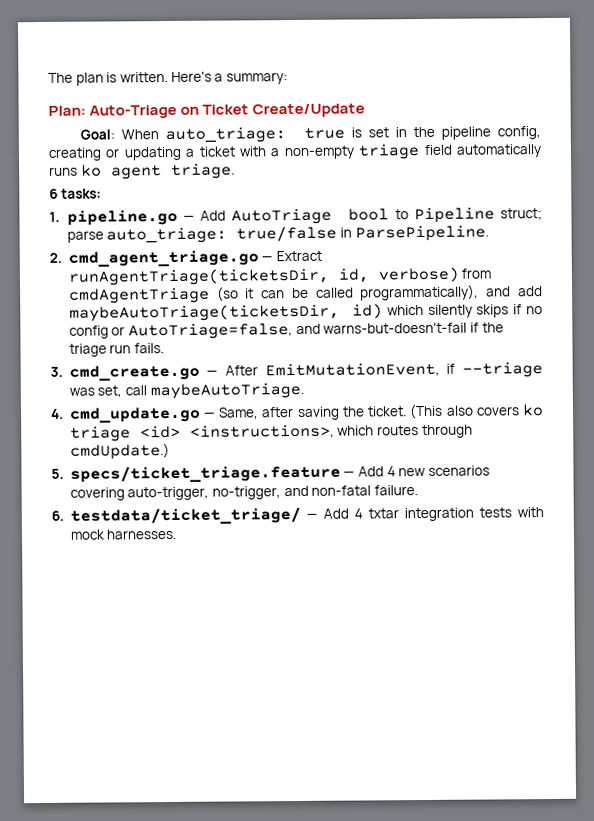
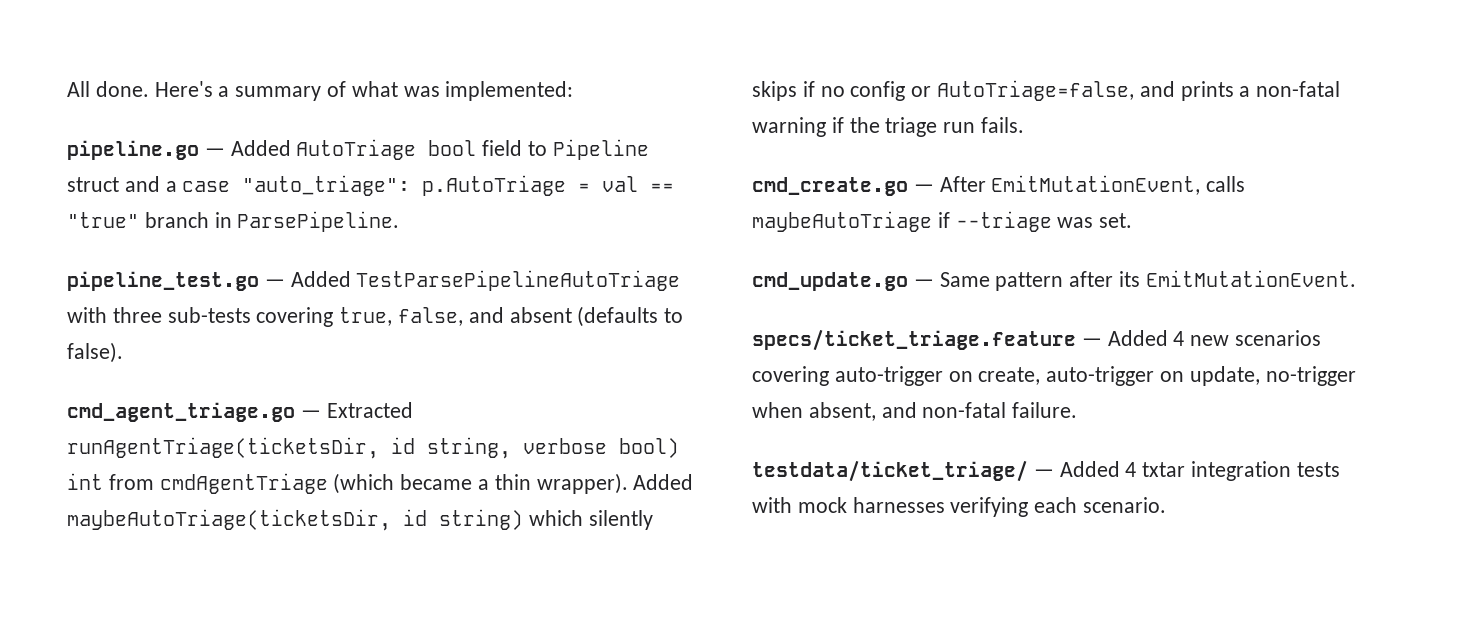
[48,71,288,86] [48,103,366,119] [79,126,541,144] [48,144,542,161] [49,163,235,180] [49,188,102,199] [49,211,60,222] The plan is written. Here's a summary: // Plan: Auto-Triage on Ticket Create/Update // Goal: When auto_triage: true is set in the pipeline config, creating or updating a ticket with a non-empty triage field automatically runs ko agent triage. // 6 tasks: // 1. -> [67,81,574,101] All done. Here's a summary of what was implemented: //
[200,210,227,221] Add -> [230,140,291,156] Added
(390, 214) none -> [482,140,523,156] field
[499,208,542,221] [66,225,489,244] [49,250,323,268] [67,266,492,286] [68,284,543,304] [68,303,383,322] struct; parse auto_triage: true/false in ParsePipeline. // 2. cmd_agent_triage.go — Extract runAgentTriage(ticketsDir, id, verbose) from cmdAgentTriage (so it can be called programmatically), and add maybeAutoTriage(ticketsDir, id) -> [67,175,675,196] [67,211,400,232] [67,270,681,291] [67,306,684,327] [67,342,123,363] [67,402,413,422] [67,437,679,459] [67,473,694,494] [67,509,523,531] struct and a case "auto_triage": p.AutoTriage = val == "true" branch in ParsePipeline. // pipeline_test.go — Added TestParsePipelineAutoTriage with three sub-tests covering true, false, and absent (defaults to false). // cmd_agent_triage.go — Extracted runAgentTriage(ticketsDir, id string, verbose bool) int from cmdAgentTriage (which became a thin wrapper). Added maybeAutoTriage(ticketsDir, id string)
[323,322,468,334] warns-but-doesn't-fail -> [1180,81,1341,101] [752,117,826,137] prints a non-fatal warning
[50,366,63,377] 3. -> (1025, 125) none
(440, 370) none -> [1206,176,1246,192] [752,211,932,232] calls maybeAutoTriage
[97,382,304,400] [50,403,545,424] [69,424,473,442] [69,443,170,460] [51,468,64,479] set, call maybeAutoTriage. // 4. cmd_update.go — Same, after saving the ticket. (This also covers ko triage <id> <instructions>, which routes through cmdUpdate.) // 5. -> [1099,213,1133,228] [752,270,1356,291] set. // cmd_update.go — Same pattern after its EmitMutationEvent. //
[358,466,385,477] Add -> [1107,330,1168,346] Added
[127,486,282,501] auto-trigger, no-trigger, -> [834,366,1356,386] [752,402,876,421] auto-trigger on create, auto-trigger on update, no-trigger when absent,
[51,510,64,521] 6. -> (1078, 410) none
[322,508,349,519] Add -> [1059,461,1120,477] Added
[106,528,178,540] harnesses. -> [852,497,1167,517] harnesses verifying each scenario.

